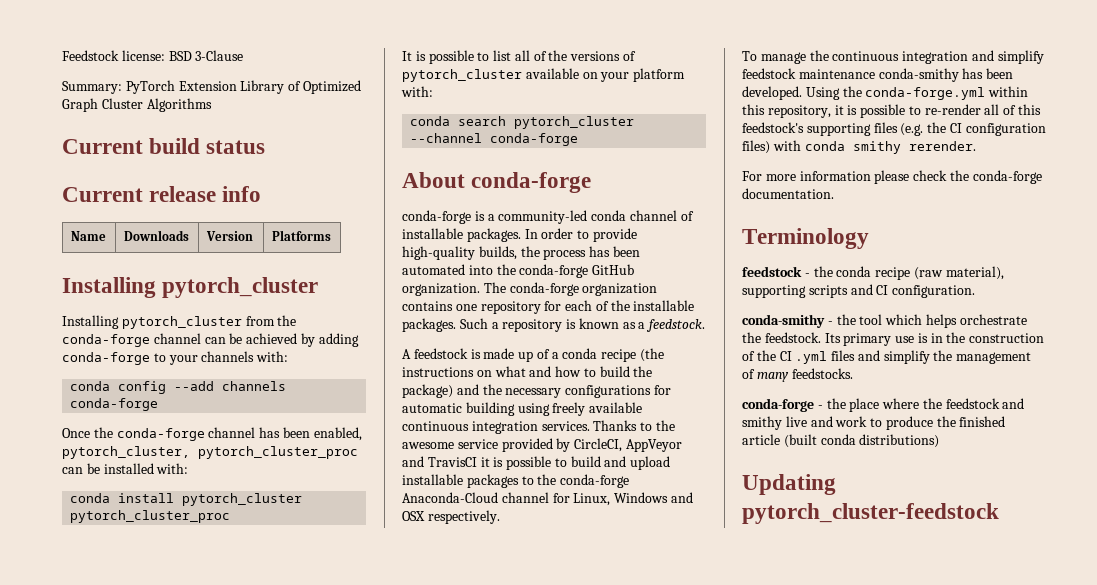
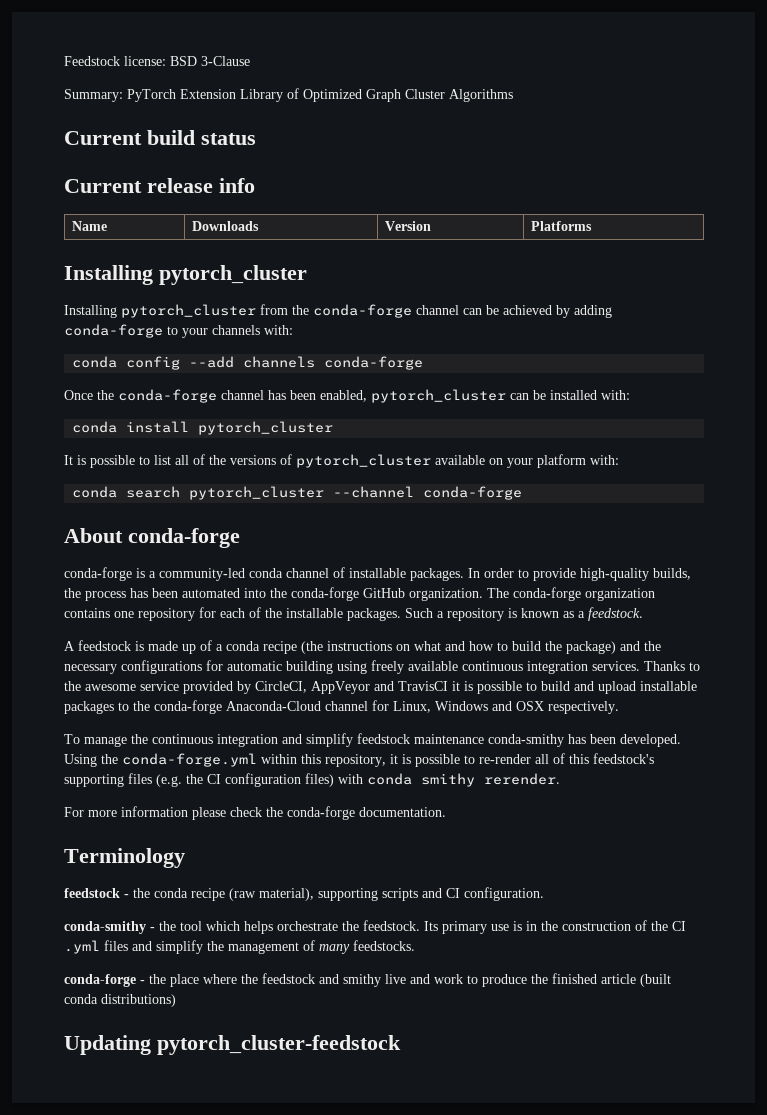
[62,446,358,459] pytorch_cluster, pytorch_cluster_proc -> [371,389,506,403] pytorch_cluster
[70,510,231,523] pytorch_cluster_proc -> (334, 428) none

